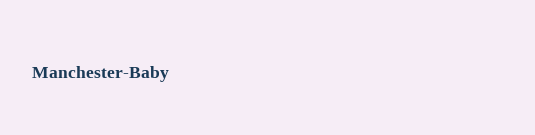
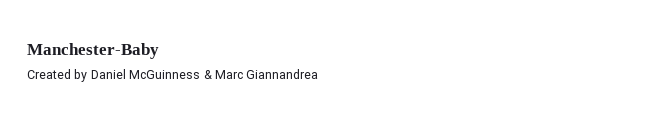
(169, 74) none -> [27,69,319,82] // Created by Daniel McGuinness & Marc Giannandrea

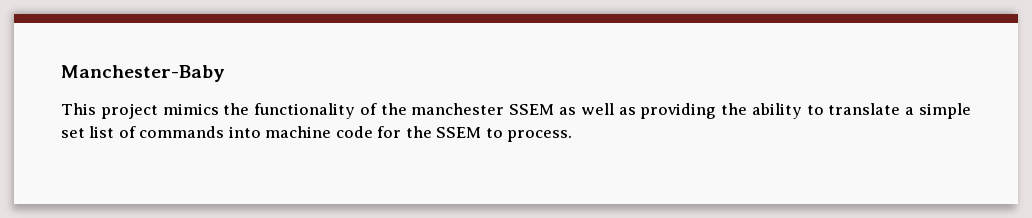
[27,69,319,82] Created by Daniel McGuinness & Marc Giannandrea -> [61,103,972,119] [61,126,573,142] This project mimics the functionality of the manchester SSEM as well as providing the ability to translate a simple set list of commands into machine code for the SSEM to process.

